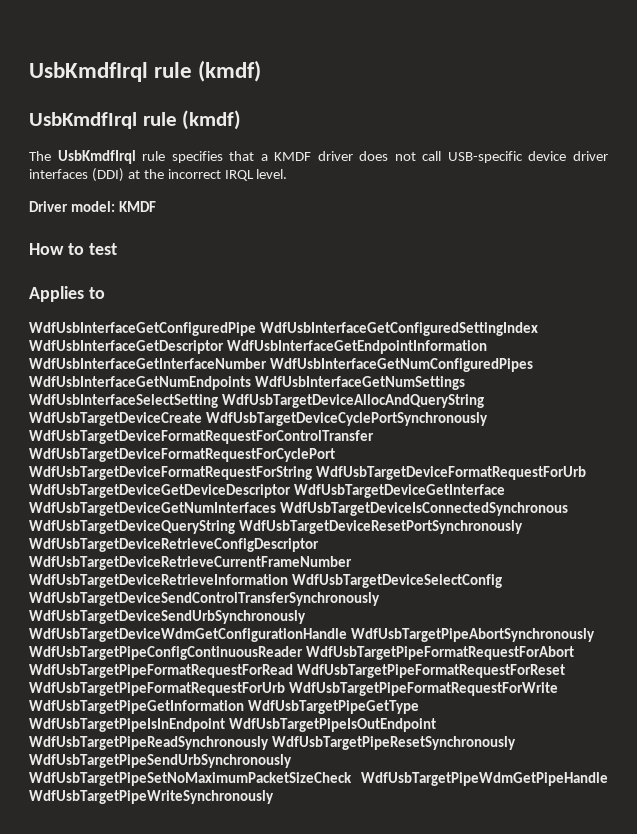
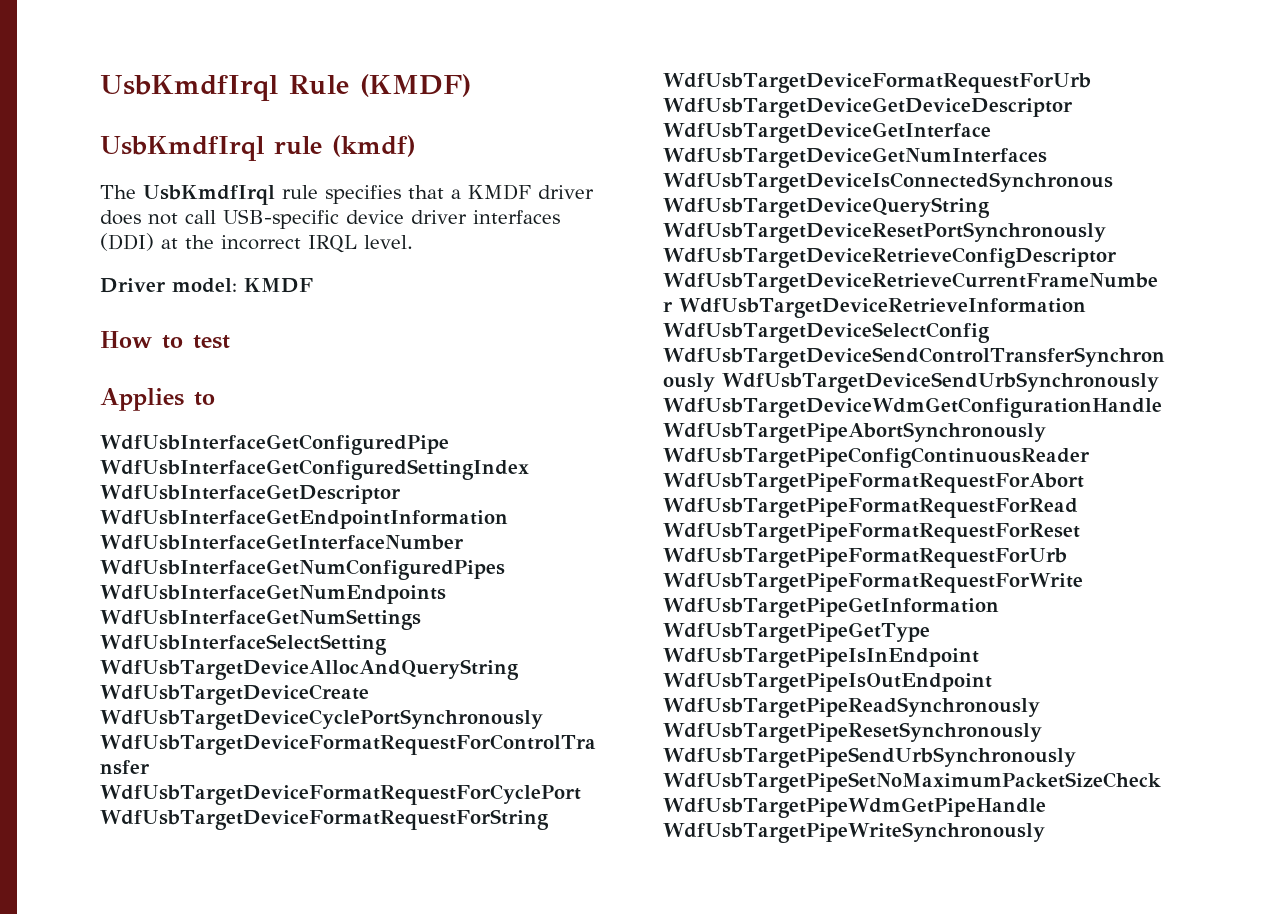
[29,60,262,82] UsbKmdfIrql rule (kmdf) -> [100,74,471,101] UsbKmdfIrql Rule (KMDF)

